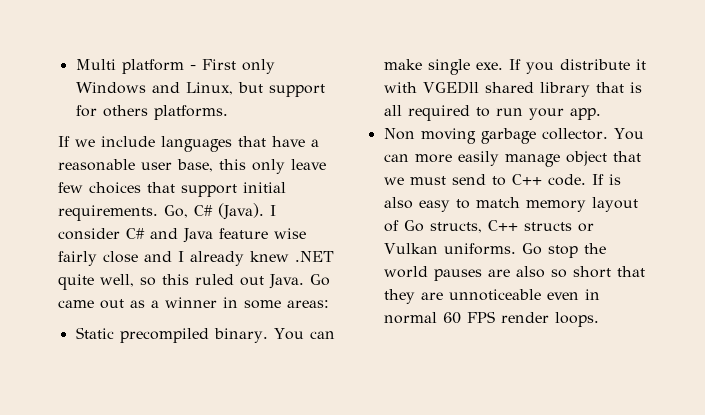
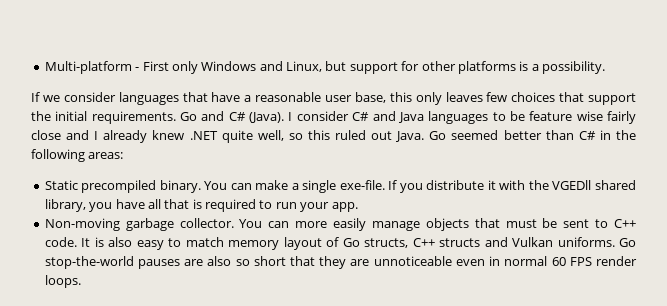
[75,59,184,74] Multi platform -> [44,61,132,74] Multi-platform
[102,105,228,120] others platforms. -> [421,61,605,74] other platforms is a possibility.
[101,136,155,147] include -> [63,92,116,102] consider
[291,159,326,170] leave -> [445,92,483,102] leaves
(237, 190) none -> [31,111,51,121] the
[164,205,188,218] Go, -> [180,111,225,121] Go and
(213, 235) none -> [428,111,525,124] languages to be
[58,297,281,309] came out as a winner in some -> [451,130,636,140] [31,149,85,162] seemed better than C# in the following
[427,59,503,75] single exe. -> [291,180,385,193] a single exe-file.
(417, 87) none -> [528,180,549,190] the
[539,82,590,97] library -> [44,199,161,212] library, you have all
[383,105,402,116] all -> (202, 204) none
[383,128,476,144] Non moving -> [44,218,120,231] Non-moving
[565,151,641,166] [383,174,486,185] object that we must send -> [425,218,590,231] objects that must be sent
[591,174,604,185] If -> [81,238,91,247] It
[577,223,594,232] or -> [484,237,508,247] and
[547,243,606,258] [383,266,428,278] stop the world -> [44,256,134,269] stop-the-world

